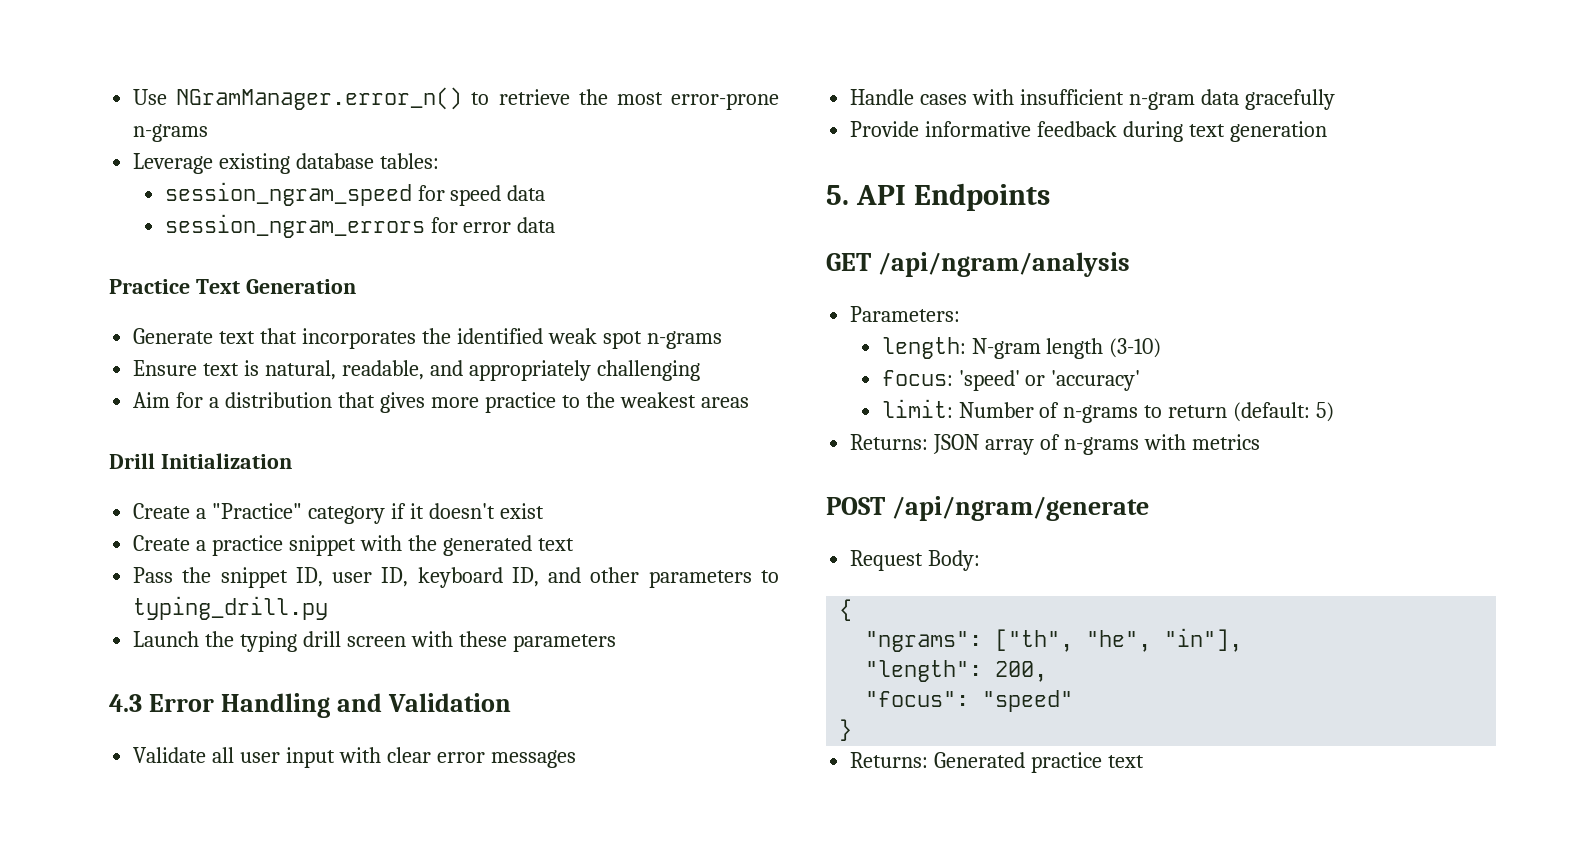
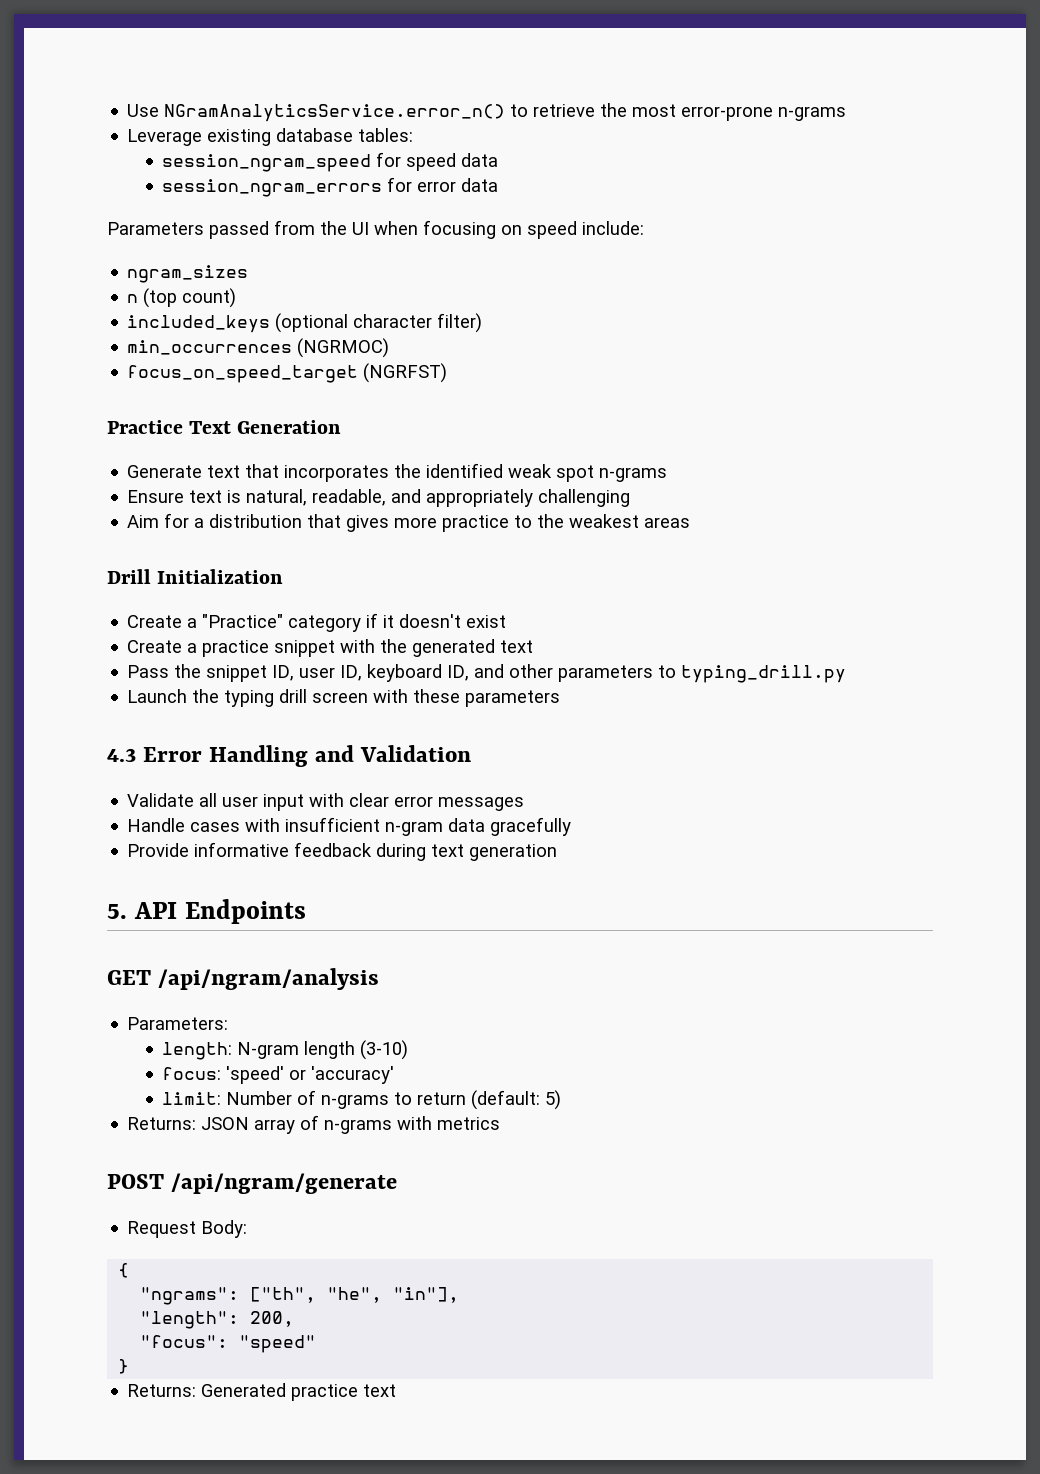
[176,87,463,110] NGramManager.error_n() -> [164,104,506,122] NGramAnalyticsService.error_n()
(556, 225) none -> [107,220,644,239] [127,265,249,283] [127,288,237,308] [127,313,483,333] [127,338,390,358] [127,363,448,383] // Parameters passed from the UI when focusing on speed include: // ngram_sizes // n (top count) // included_keys (optional character filter) // min_occurrences (NGRMOC) // focus_on_speed_target (NGRFST)

